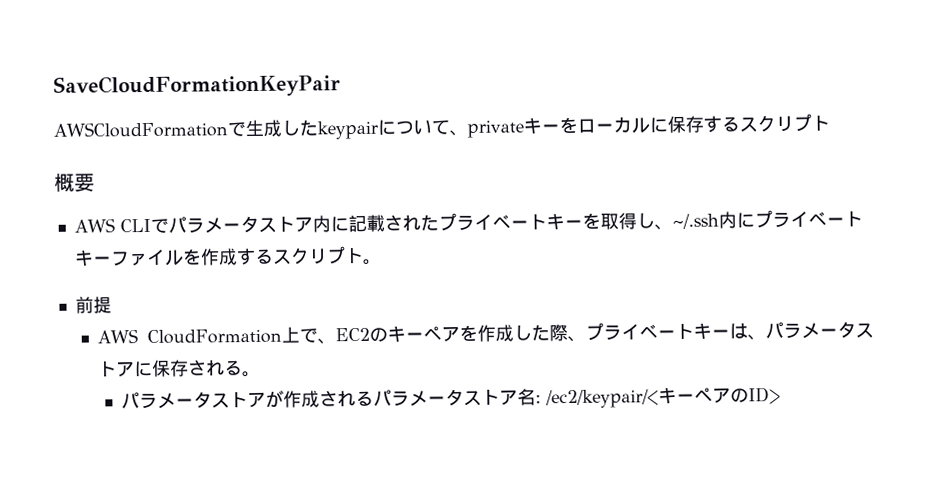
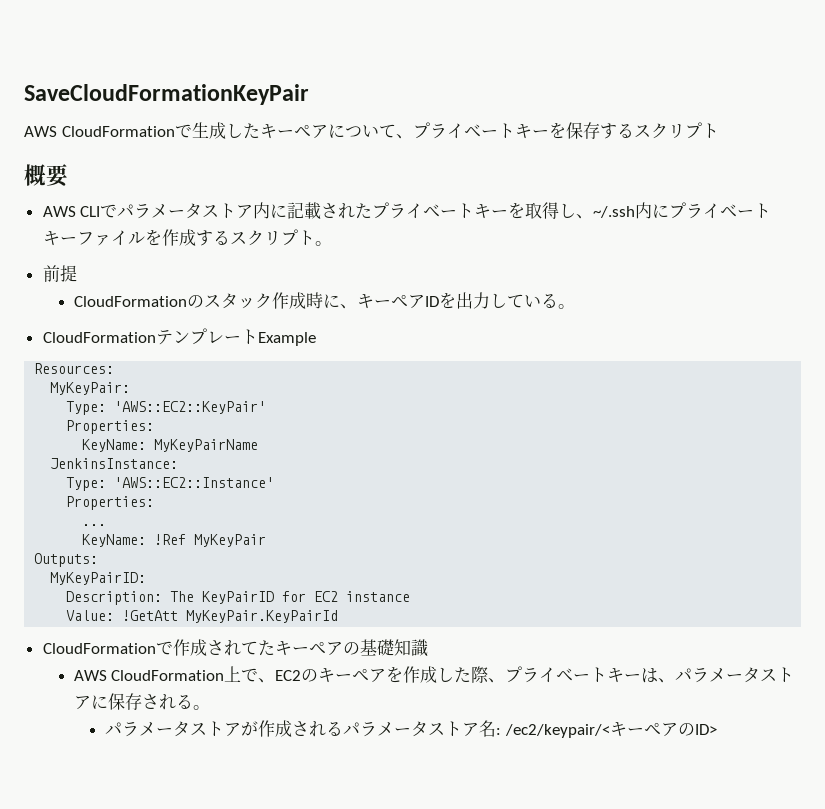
[53,121,228,138] AWSCloudFormation -> [24,126,175,137] AWS CloudFormation
[316,120,379,140] keypair -> [259,124,328,139] キーペア
[466,116,668,138] privateキーをローカルに -> [412,122,566,139] プライベートキーを
(112, 305) none -> [73,292,575,309] [42,328,316,346] [34,363,115,374] [50,382,131,395] [66,401,267,415] [66,420,155,434] [82,439,259,452] [50,458,179,469] [66,477,275,491] [66,496,155,510] [82,524,107,526] [82,534,267,547] [34,553,99,567] [50,572,147,585] [66,591,411,605] [66,610,339,623] [42,639,428,657] // CloudFormationのスタック作成時に、キーペアIDを出力している。 // CloudFormationテンプレートExample // Resources: // MyKeyPair: // Type: 'AWS::EC2::KeyPair' // Properties: // KeyName: MyKeyPairName // JenkinsInstance: // Type: 'AWS::EC2::Instance' // Properties: // ... // KeyName: !Ref MyKeyPair // Outputs: // MyKeyPairID: // Description: The KeyPairID for EC2 instance // Value: !GetAtt MyKeyPair.KeyPairId // CloudFormationで作成されてたキーペアの基礎知識

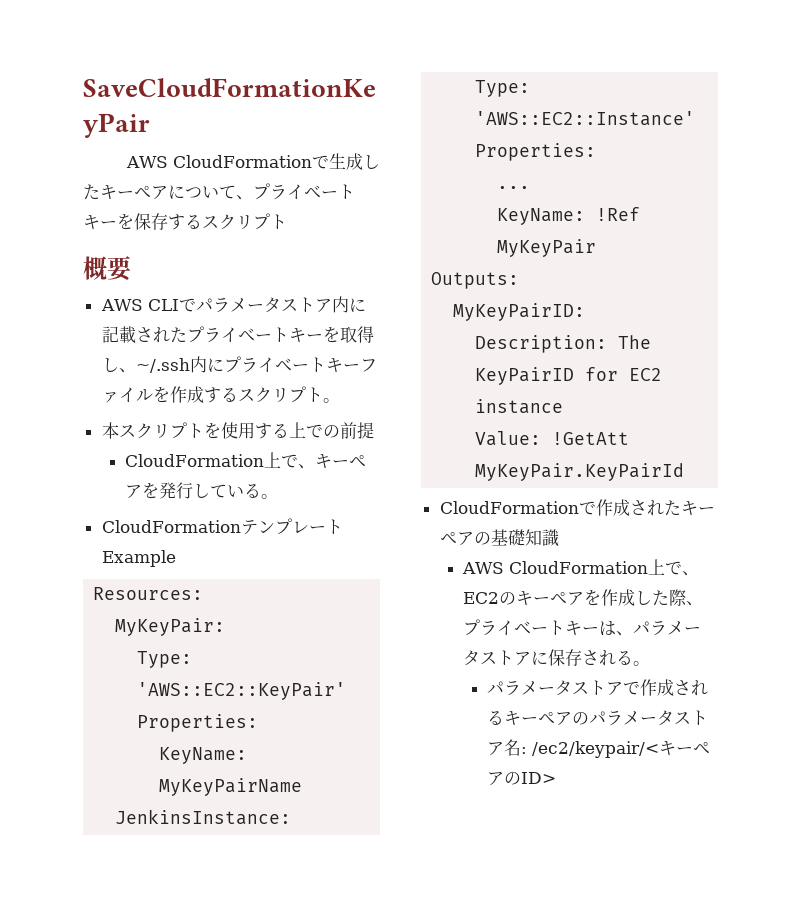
[42,265,77,282] [73,292,490,309] 前提 // CloudFormationのスタック作成時に、キーペアIDを出力 -> [101,422,374,439] [125,452,367,469] [125,482,194,499] 本スクリプトを使用する上での前提 // CloudFormation上で、キーペアを発行
[240,641,258,655] て -> (664, 508) none
[241,721,259,736] が -> [623,681,641,695] で
(344, 728) none -> [504,711,590,726] キーペアの

